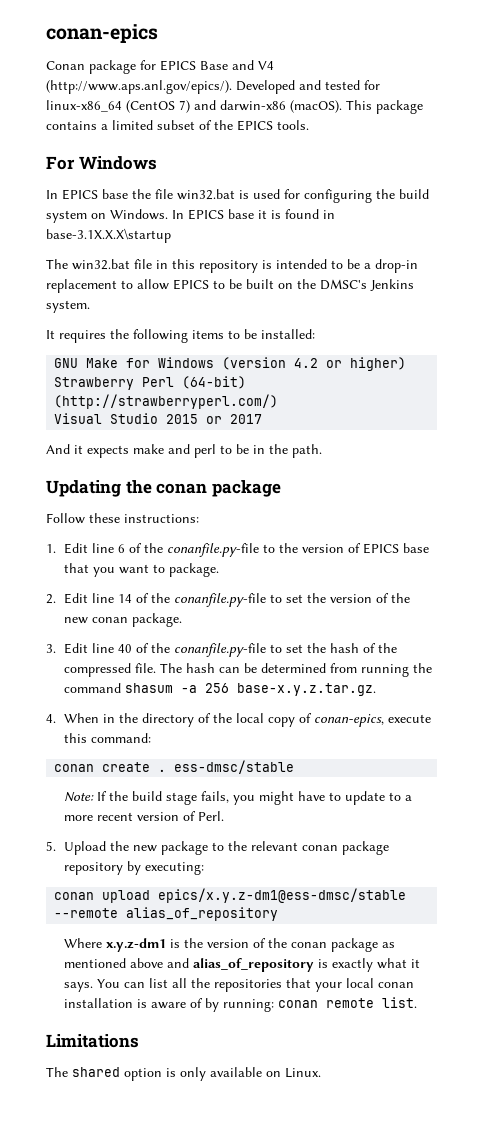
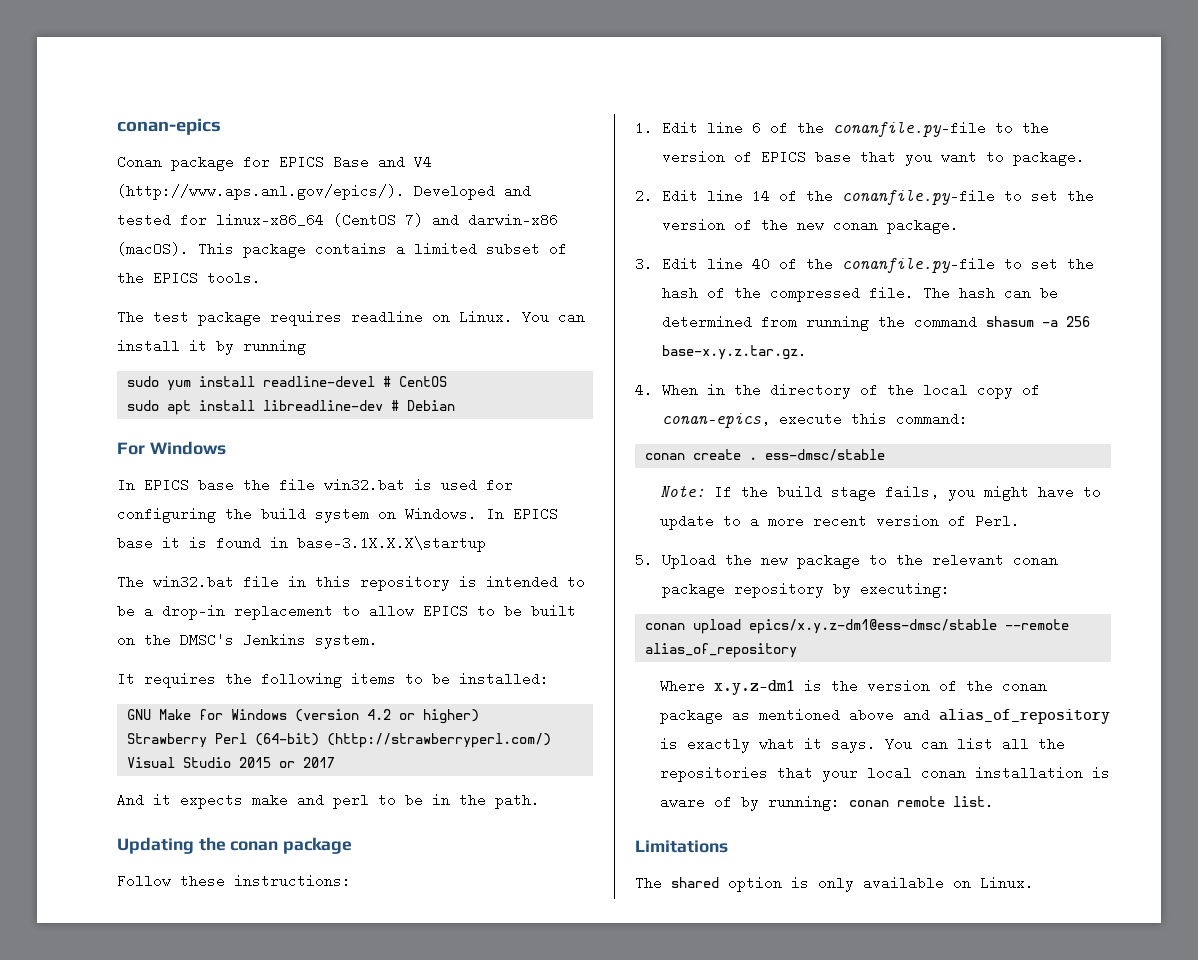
(309, 125) none -> [117,310,585,326] [117,339,306,355] [127,376,448,391] [127,400,456,415] // The test package requires readline on Linux. You can install it by running // sudo yum install readline-devel # CentOS // sudo apt install libreadline-dev # Debian

